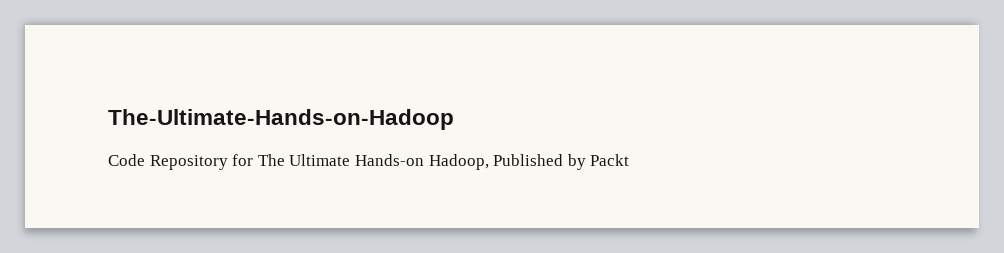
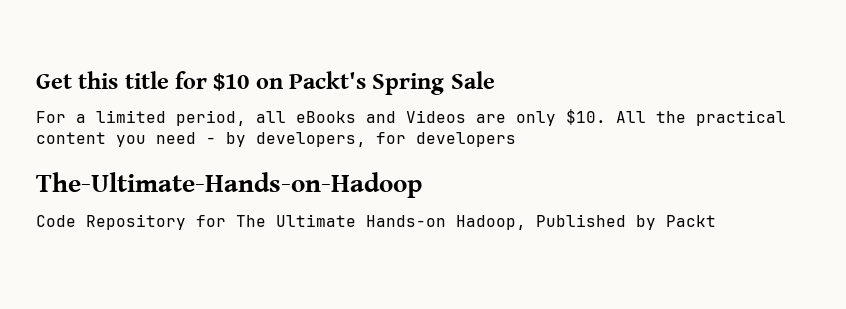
(108, 119) none -> [36,71,495,95] [36,109,786,126] [36,132,516,147] Get this title for $10 on Packt's Spring Sale // For a limited period, all eBooks and Videos are only $10. All the practical content you need - by developers, for developers //

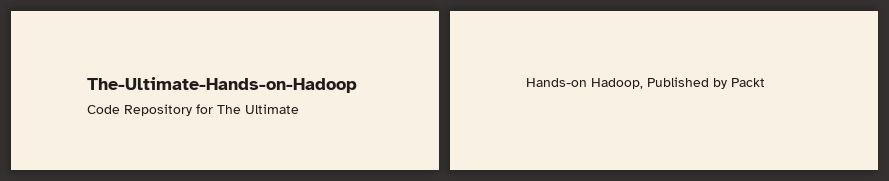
[36,71,495,95] [36,109,786,126] [36,132,516,147] Get this title for $10 on Packt's Spring Sale // For a limited period, all eBooks and Videos are only $10. All the practical content you need - by developers, for developers // -> (87, 85) none

